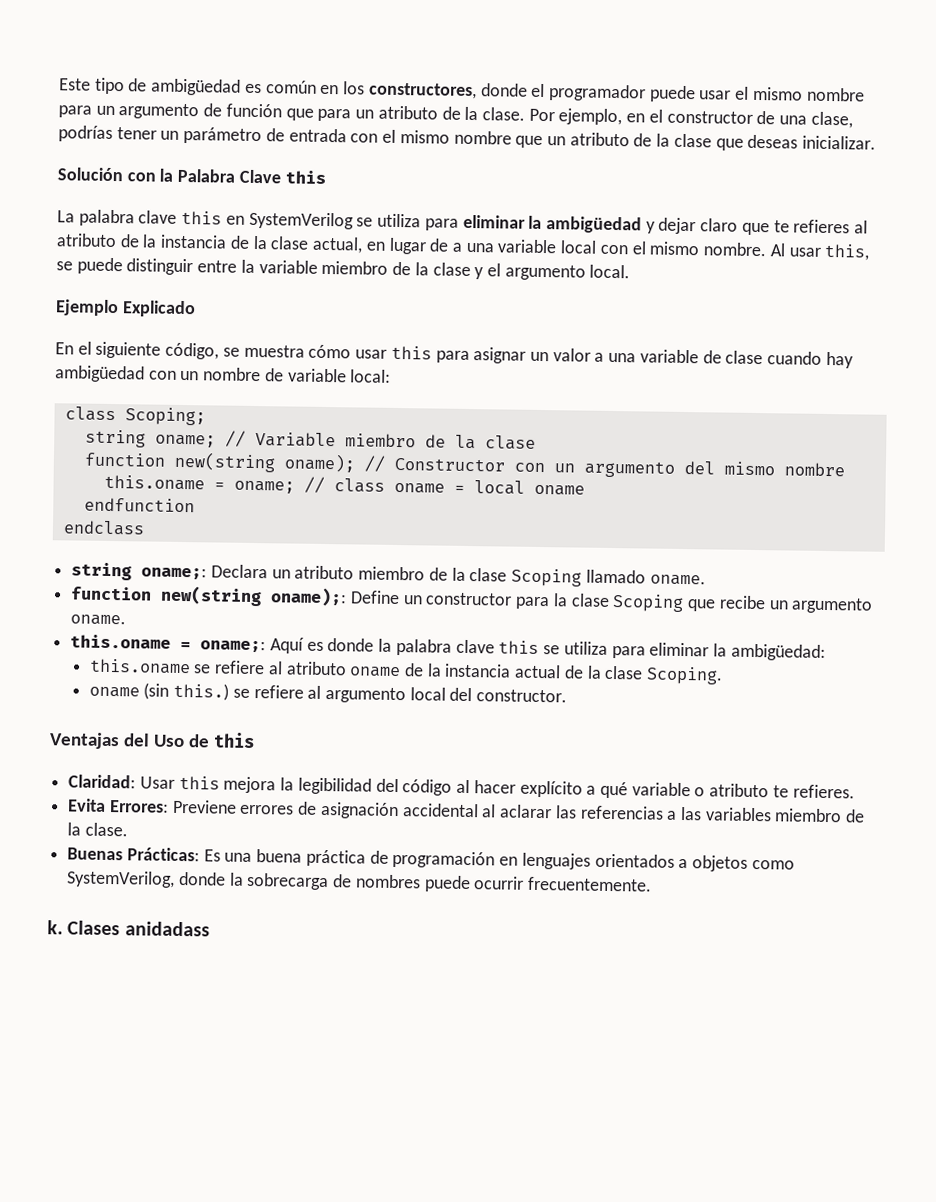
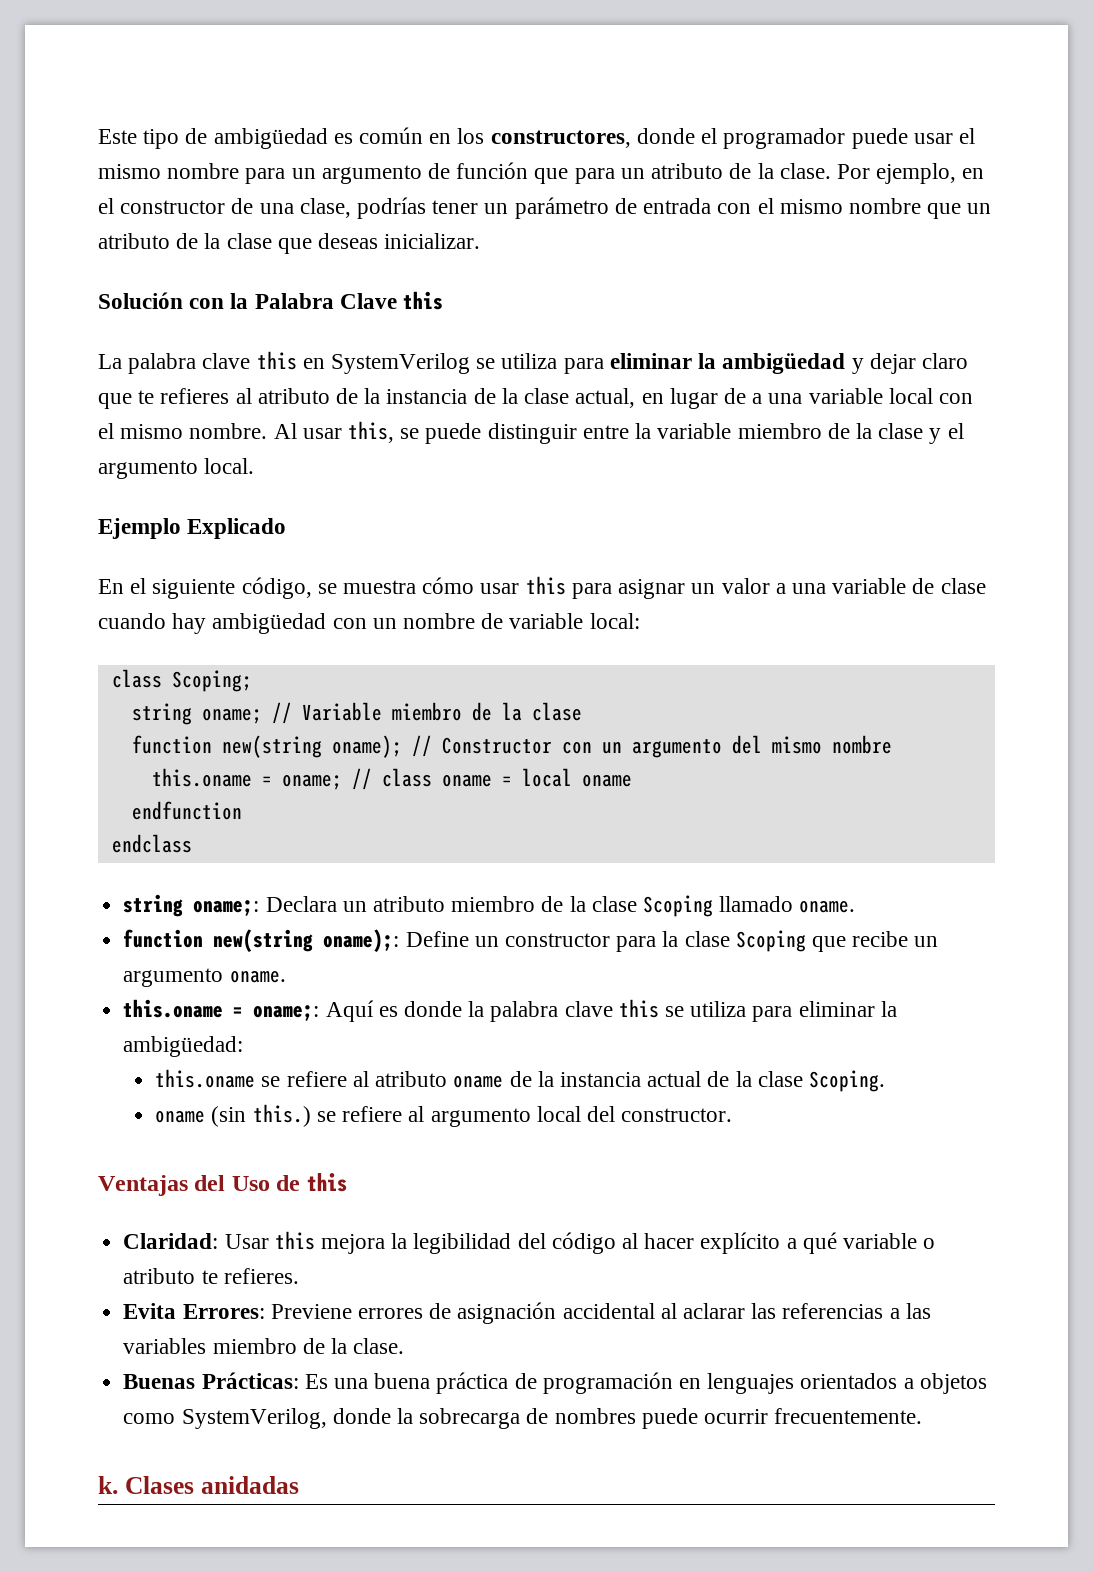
[124,921,210,937] anidadass -> [200,1476,299,1494] anidadas

